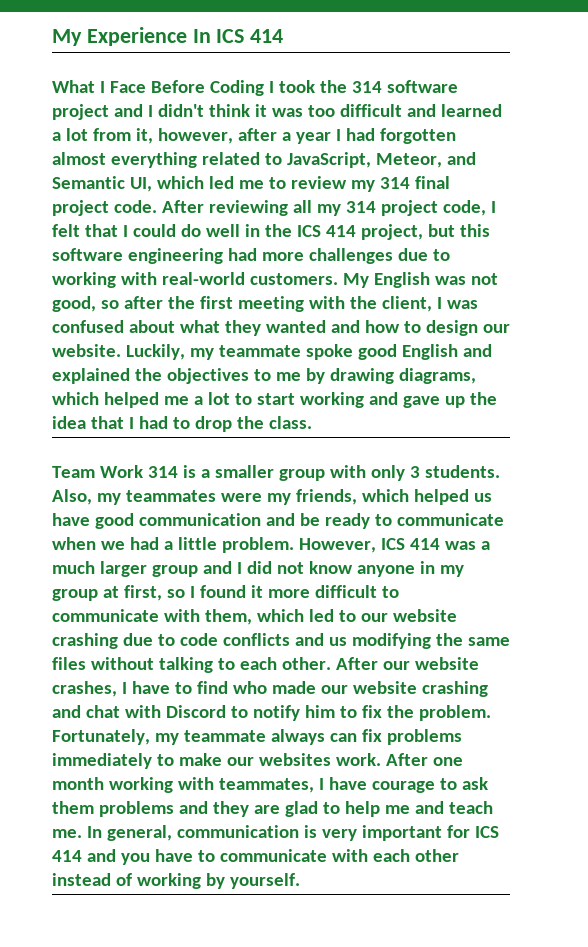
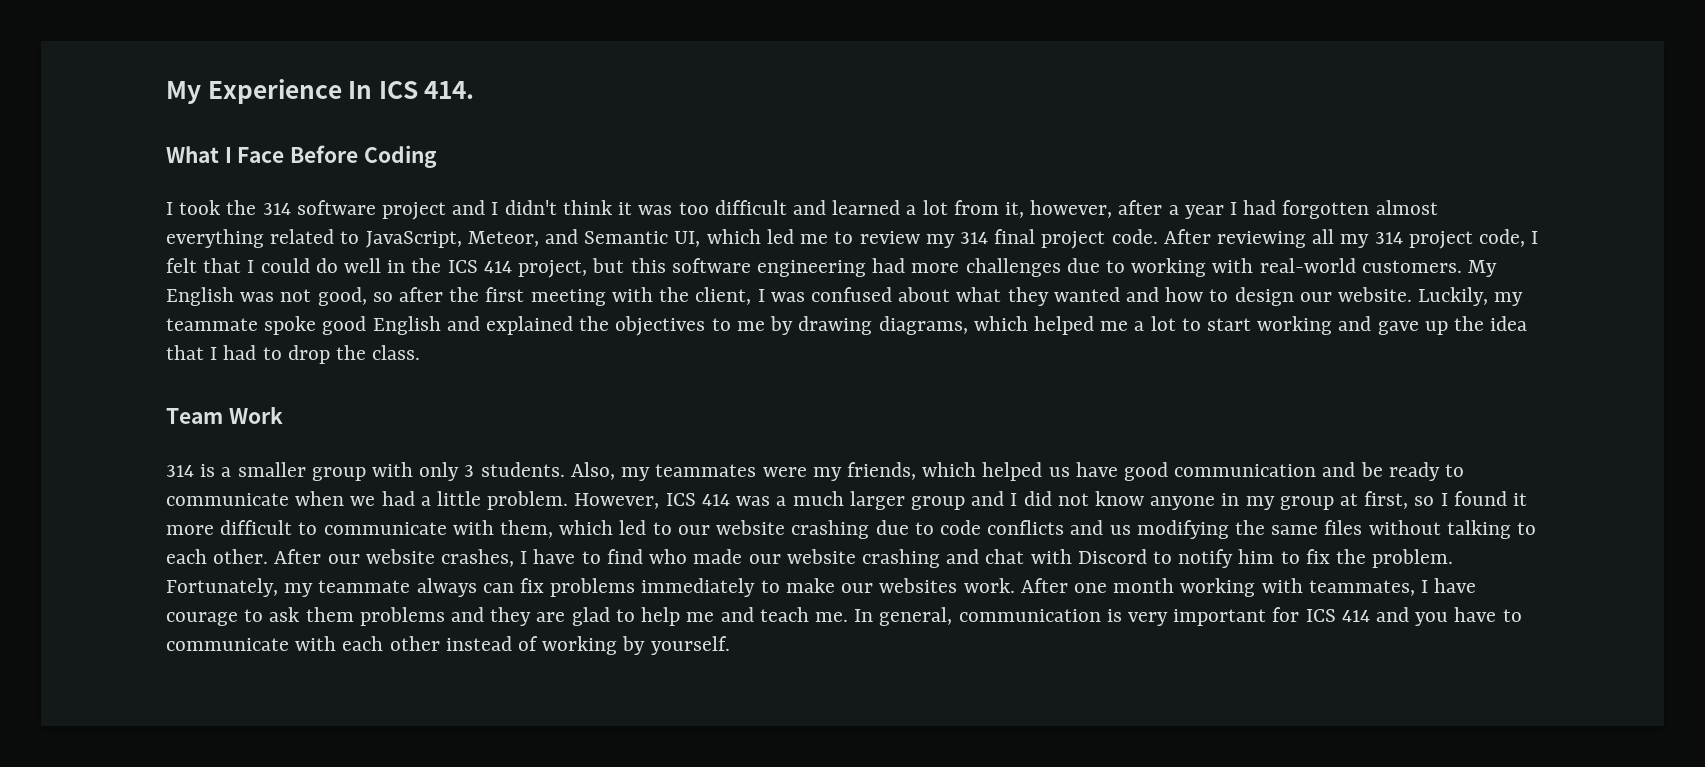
[250,29,284,43] 414 -> [424,81,475,99] 414.
(264, 88) none -> (437, 156) //
(143, 471) none -> (283, 415) //

